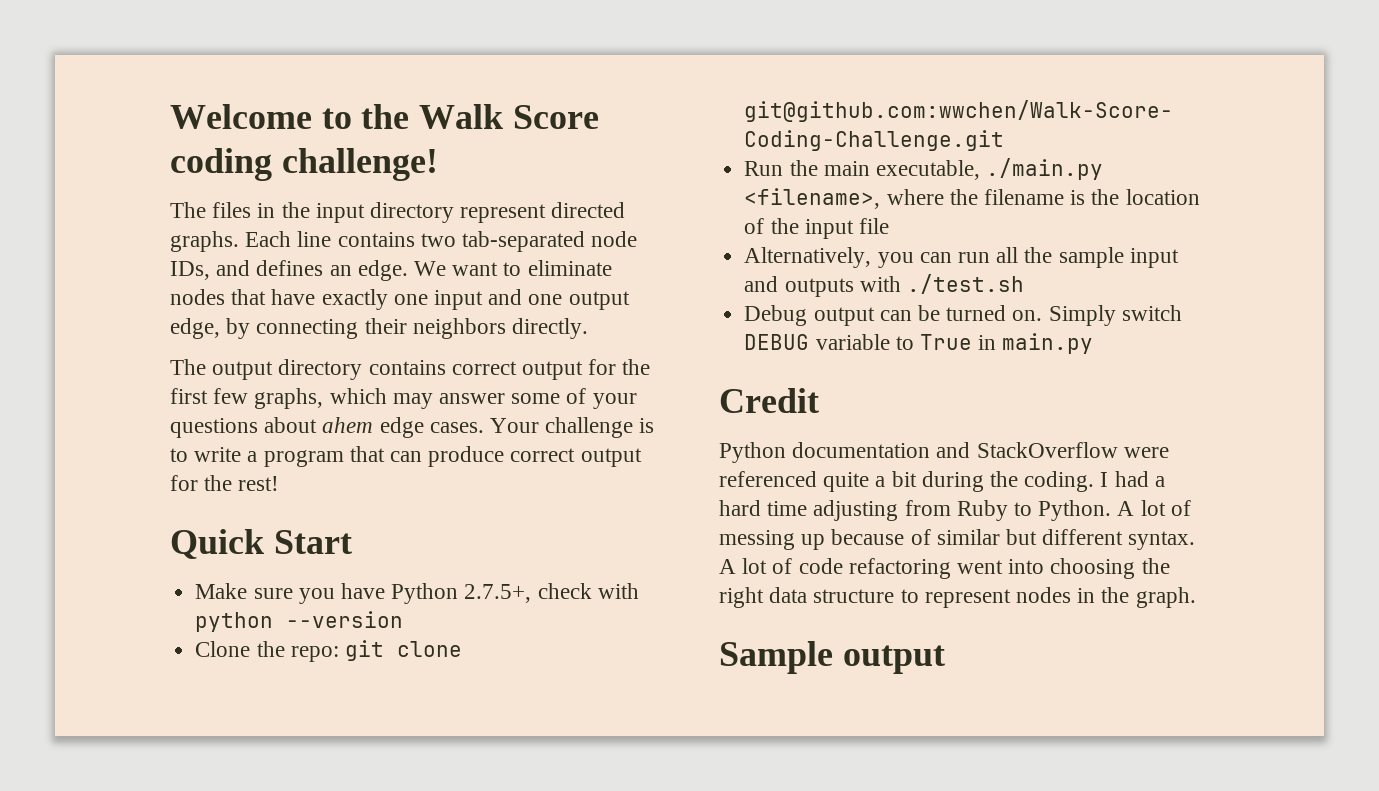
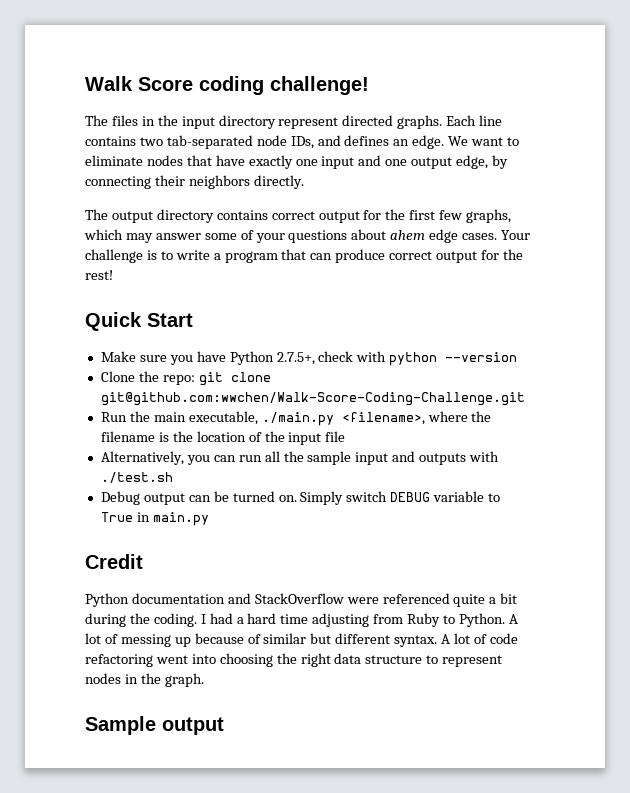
[170,104,410,129] Welcome to the -> (85, 83) none

